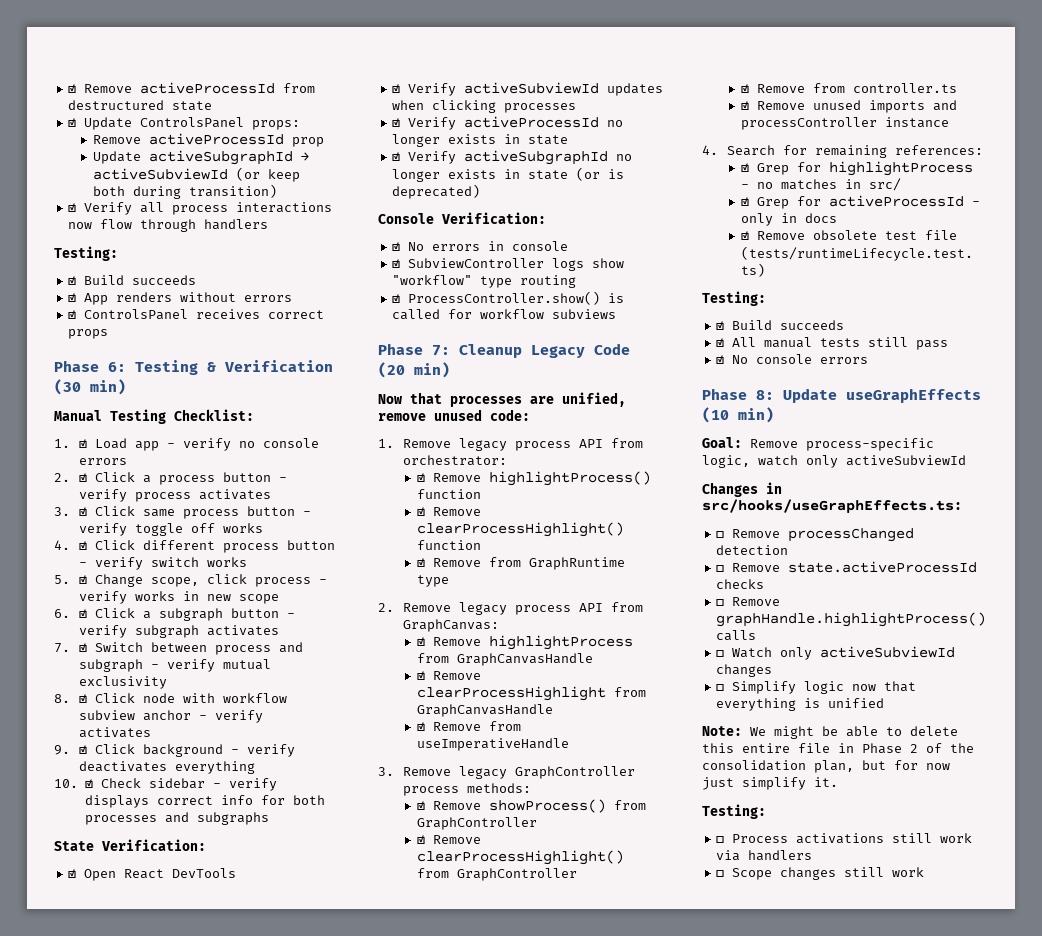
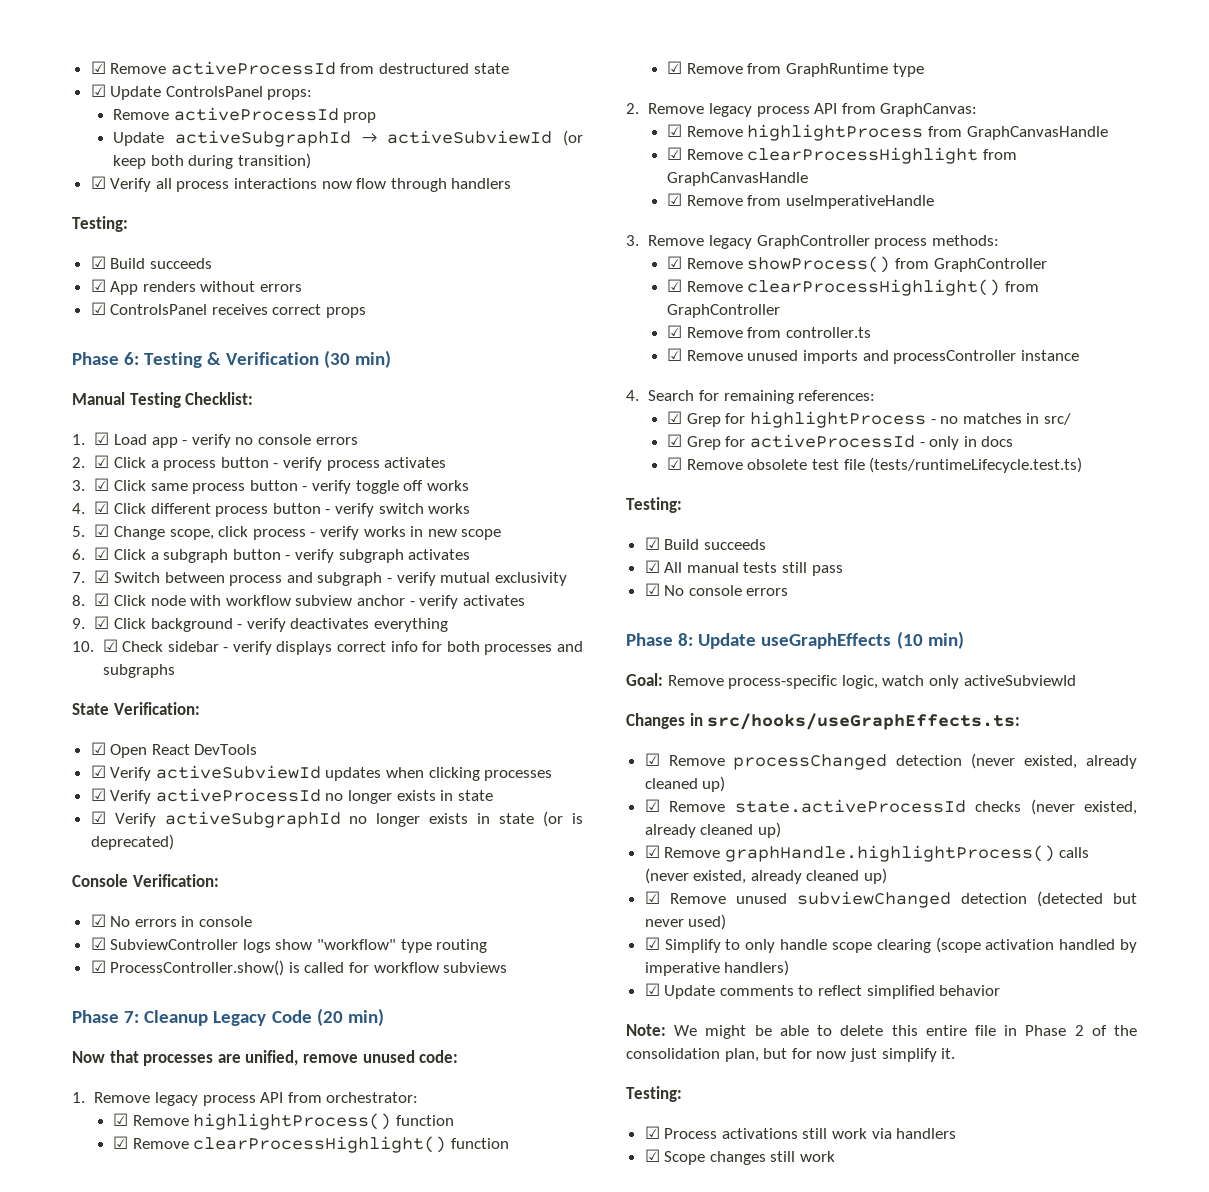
[716,531,725,538] ☐ -> [644,753,660,766] ☑
[716,561,978,573] [716,579,765,589] [716,597,781,606] [716,612,987,627] [716,630,757,641] [716,646,956,660] [716,664,773,677] [716,681,917,694] [716,698,885,711] // ☐ Remove state.activeProcessId checks // ☐ Remove graphHandle.highlightProcess() calls // ☐ Watch only activeSubviewId changes // ☐ Simplify logic now that everything is unified -> [971,753,1137,769] [644,776,726,792] [644,799,1137,815] [644,822,781,838] [644,845,1090,862] [644,868,888,884] [644,891,1137,908] [644,914,727,930] [644,937,1137,953] [644,960,790,976] [644,983,1001,999] (never existed, already cleaned up) // ☑ Remove state.activeProcessId checks (never existed, already cleaned up) // ☑ Remove graphHandle.highlightProcess() calls (never existed, already cleaned up) // ☑ Remove unused subviewChanged detection (detected but never used) // ☑ Simplify to only handle scope clearing (scope activation handled by imperative handlers) // ☑ Update comments to reflect simplified behavior
[716,836,725,843] ☐ -> [644,1126,660,1139] ☑
[716,870,725,877] ☐ -> [644,1149,660,1162] ☑

